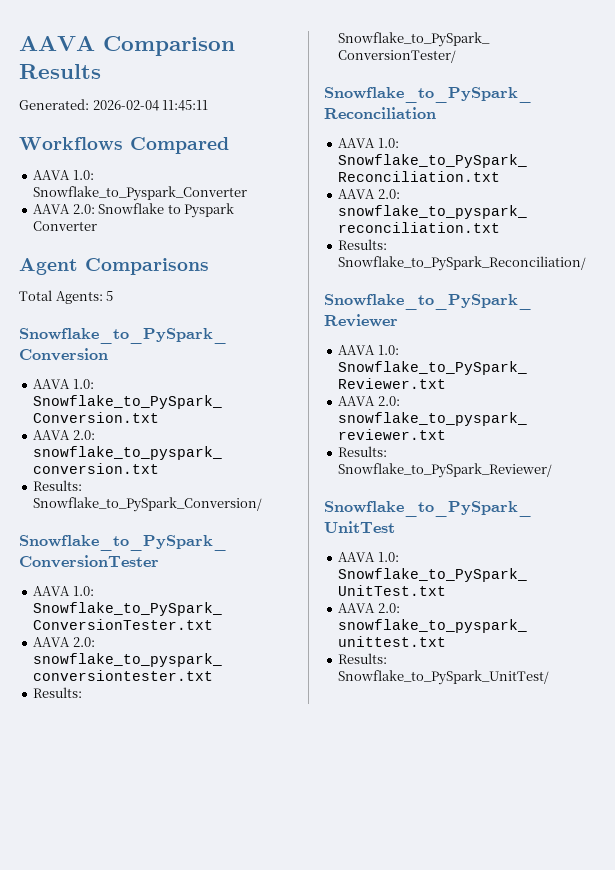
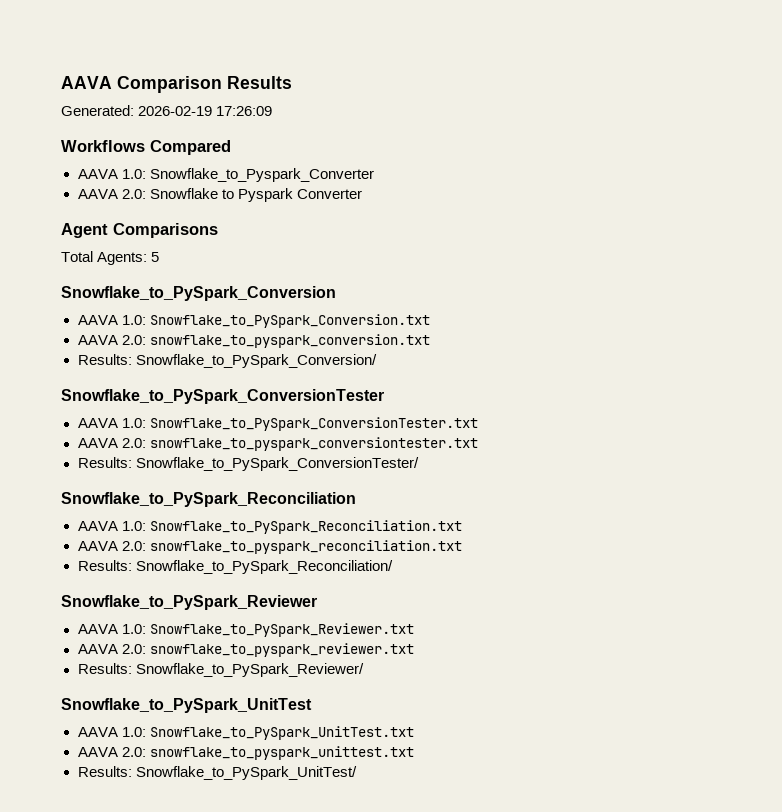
[92,100,209,111] 2026-02-04 11:45:11 -> [138,106,273,116] 2026-02-19 17:26:09

